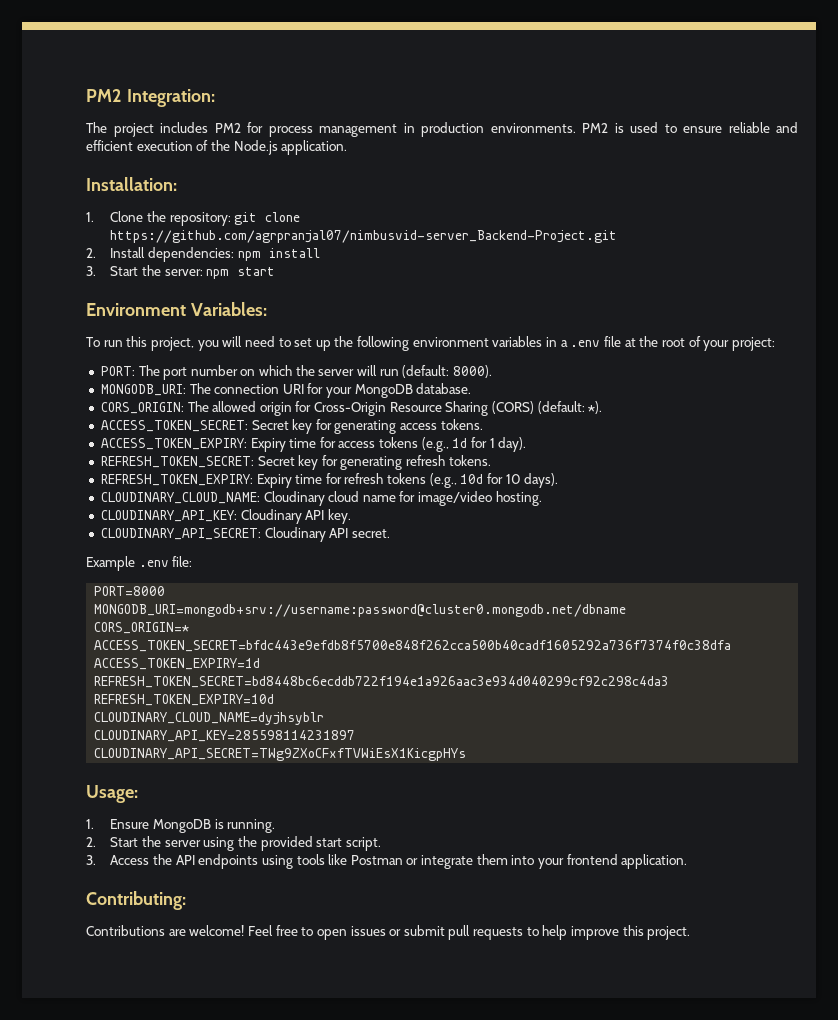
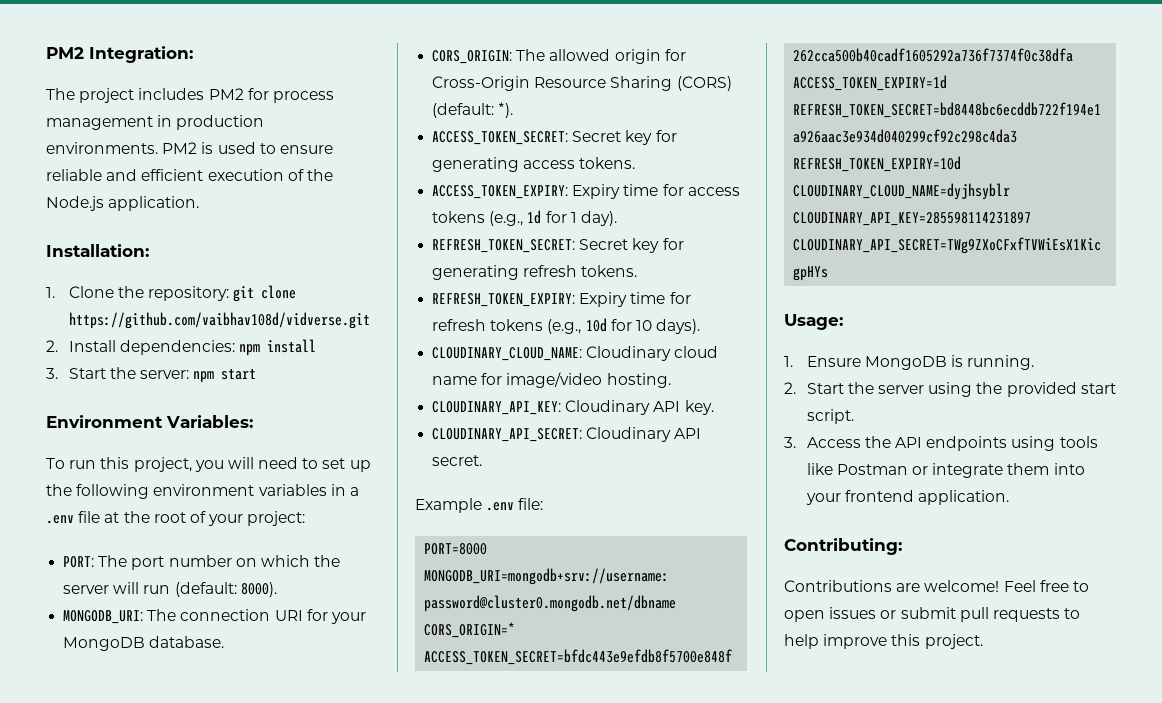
[110,230,618,243] https://github.com/agrpranjal07/nimbusvid-server_Backend-Project.git -> [68,312,370,329] https://github.com/vaibhav108d/vidverse.git

